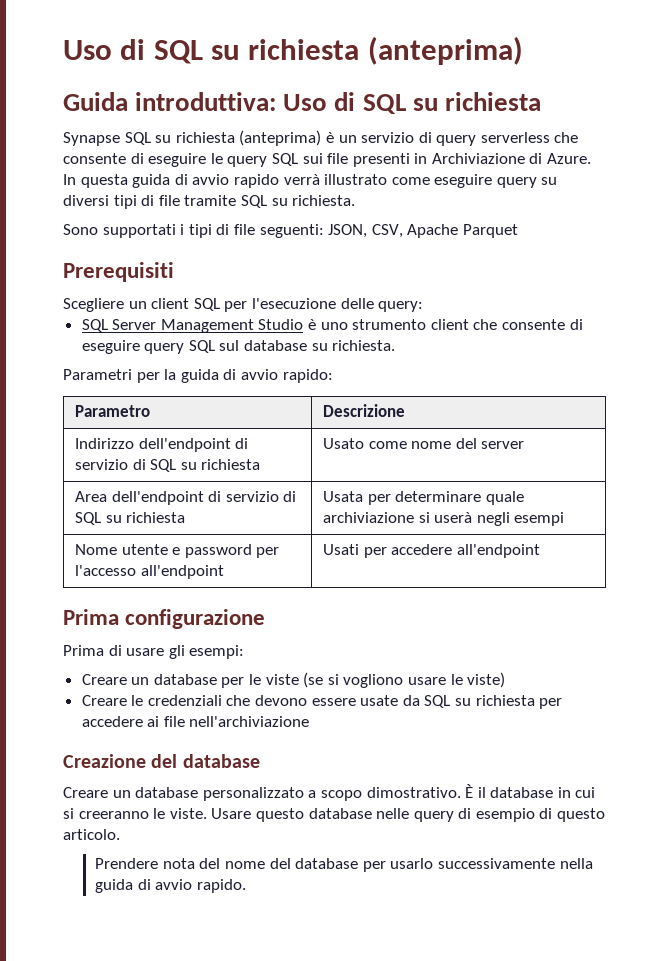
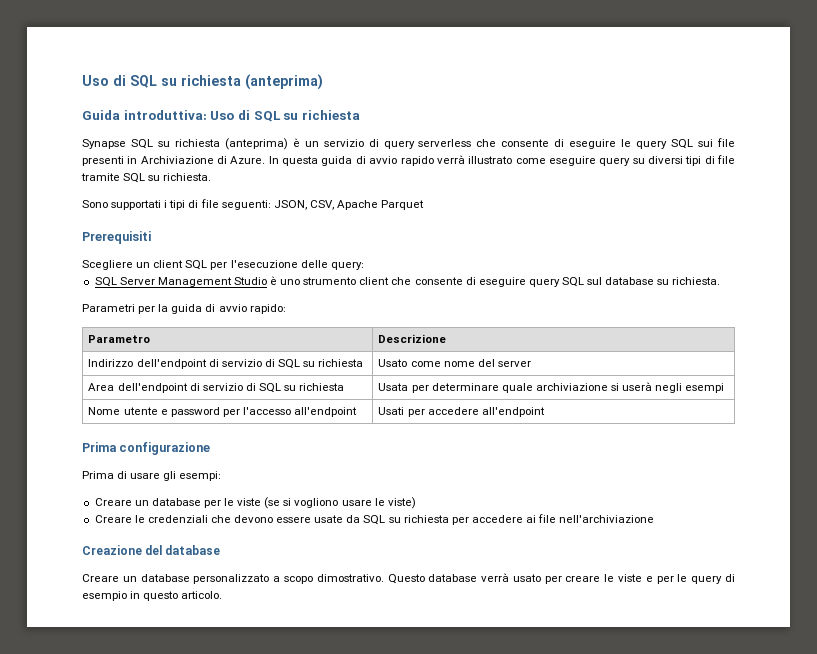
[465,784,596,798] [63,808,410,822] È il database in cui si creeranno le viste. Usare questo database nelle -> [387,573,688,584] Questo database verrà usato per creare le viste e per le
[539,808,553,819] di -> [130,591,141,599] in
[95,858,593,872] [95,879,247,893] // Prendere nota del nome del database per usarlo successivamente nella guida di avvio rapido. -> (223, 595) none

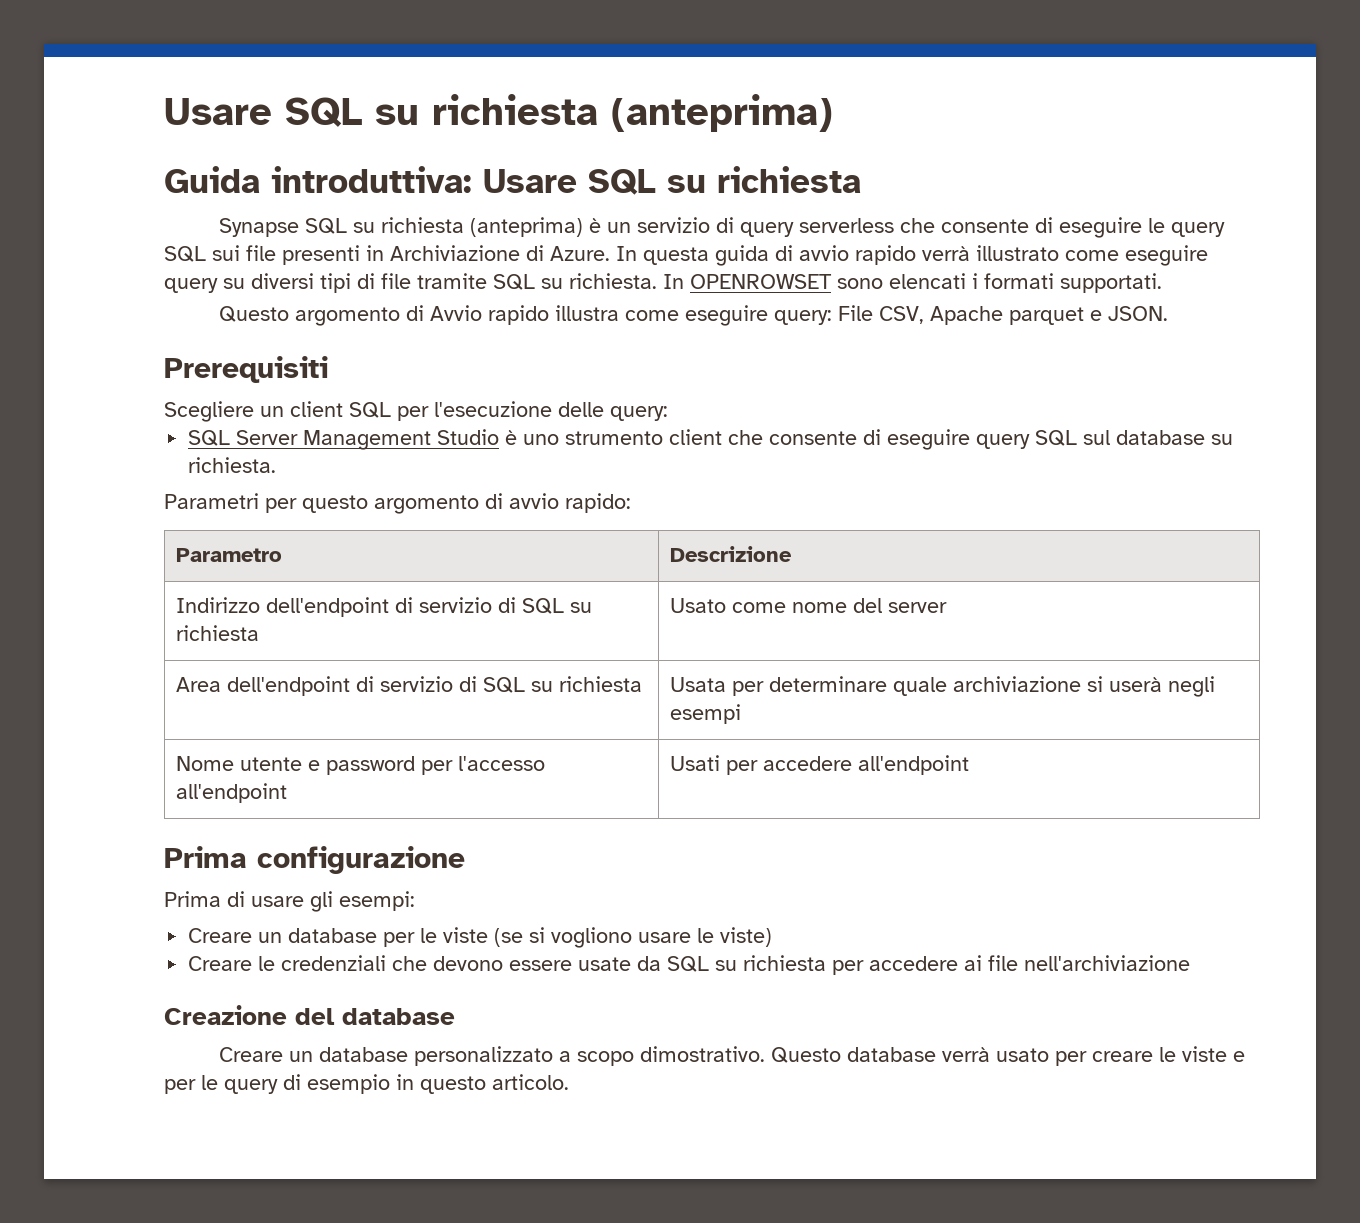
[82,75,126,86] Uso di -> [164,98,272,125] Usare
[210,110,250,120] Uso di -> [483,169,577,193] Usare
[82,199,425,210] // Sono supportati i tipi di file seguenti: JSON, CSV, Apache Parquet -> [663,273,1162,293] [219,305,1169,326] In OPENROWSET sono elencati i formati supportati. // Questo argomento di Avvio rapido illustra come eseguire query: File CSV, Apache parquet e JSON.
[158,304,203,314] la guida -> [302,495,479,514] questo argomento

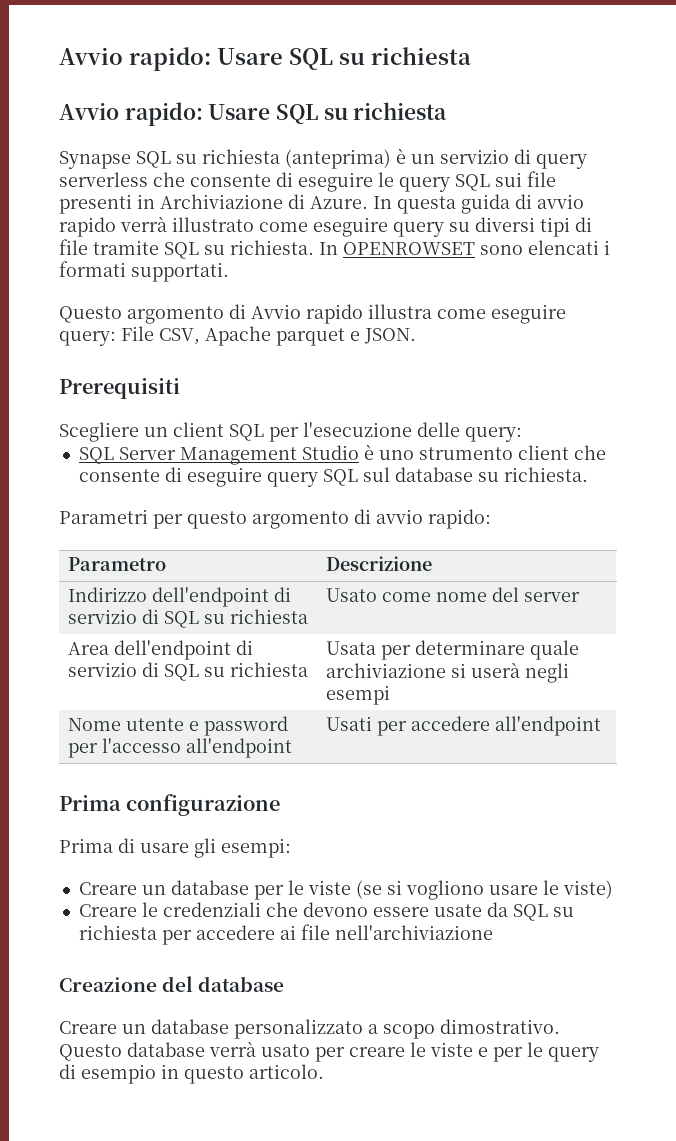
[164,94,833,132] [164,166,472,193] Usare SQL su richiesta (anteprima) // Guida introduttiva: -> [59,47,471,71] [59,102,203,126] Avvio rapido: Usare SQL su richiesta // Avvio rapido:

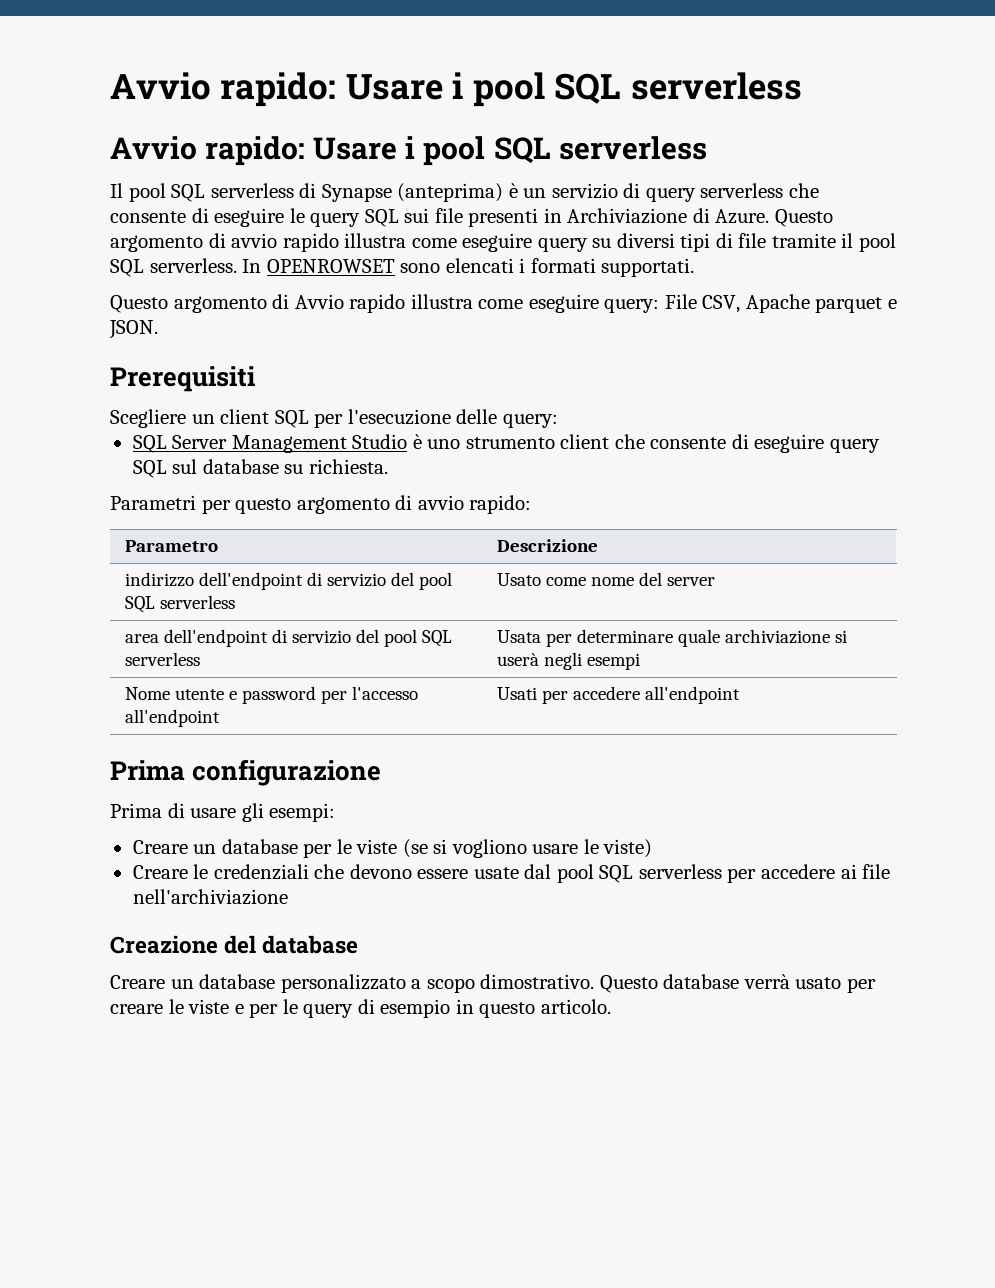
[59,47,471,71] [59,102,448,126] [59,149,280,169] Avvio rapido: Usare SQL su richiesta // Avvio rapido: Usare SQL su richiesta // Synapse SQL su richiesta -> [110,72,802,107] [110,136,707,166] [110,183,392,202] Avvio rapido: Usare i pool SQL serverless // Avvio rapido: Usare i pool SQL serverless // Il pool SQL serverless di Synapse
[373,194,510,214] In questa guida -> [774,209,833,227] [110,235,203,252] Questo argomento
[120,216,254,232] verrà illustrato -> [344,233,407,248] illustra
[164,240,314,259] SQL su richiesta. -> [841,233,897,252] [110,258,237,277] il pool SQL serverless.
[67,587,291,607] [67,609,308,628] Indirizzo dell'endpoint di servizio di SQL su richiesta -> [125,572,453,590] [125,595,236,613] indirizzo dell'endpoint di servizio del pool SQL serverless
[67,640,253,660] [67,662,308,681] Area dell'endpoint di servizio di SQL su richiesta -> [125,629,453,647] [125,652,201,666] area dell'endpoint di servizio del pool SQL serverless
[486,902,574,921] [78,925,157,940] da SQL su richiesta -> [524,864,722,883] dal pool SQL serverless

